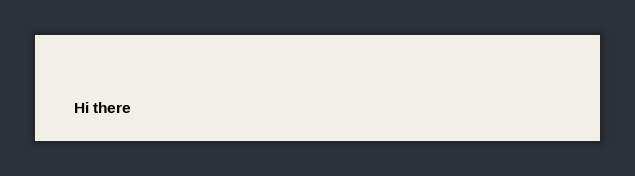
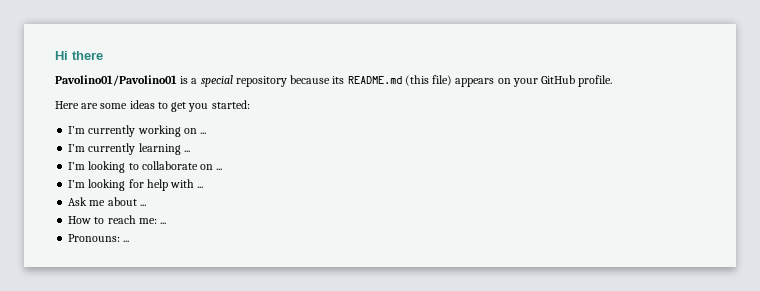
(132, 107) none -> [55,75,613,87] [55,100,250,112] [68,125,207,137] [68,143,190,155] [68,161,223,173] [68,179,204,191] [68,197,146,206] [68,215,167,224] [68,234,130,242] // Pavolino01/Pavolino01 is a special repository because its README.md (this file) appears on your GitHub profile. // Here are some ideas to get you started: // I’m currently working on ... // I’m currently learning ... // I’m looking to collaborate on ... // I’m looking for help with ... // Ask me about ... // How to reach me: ... // Pronouns: ...

